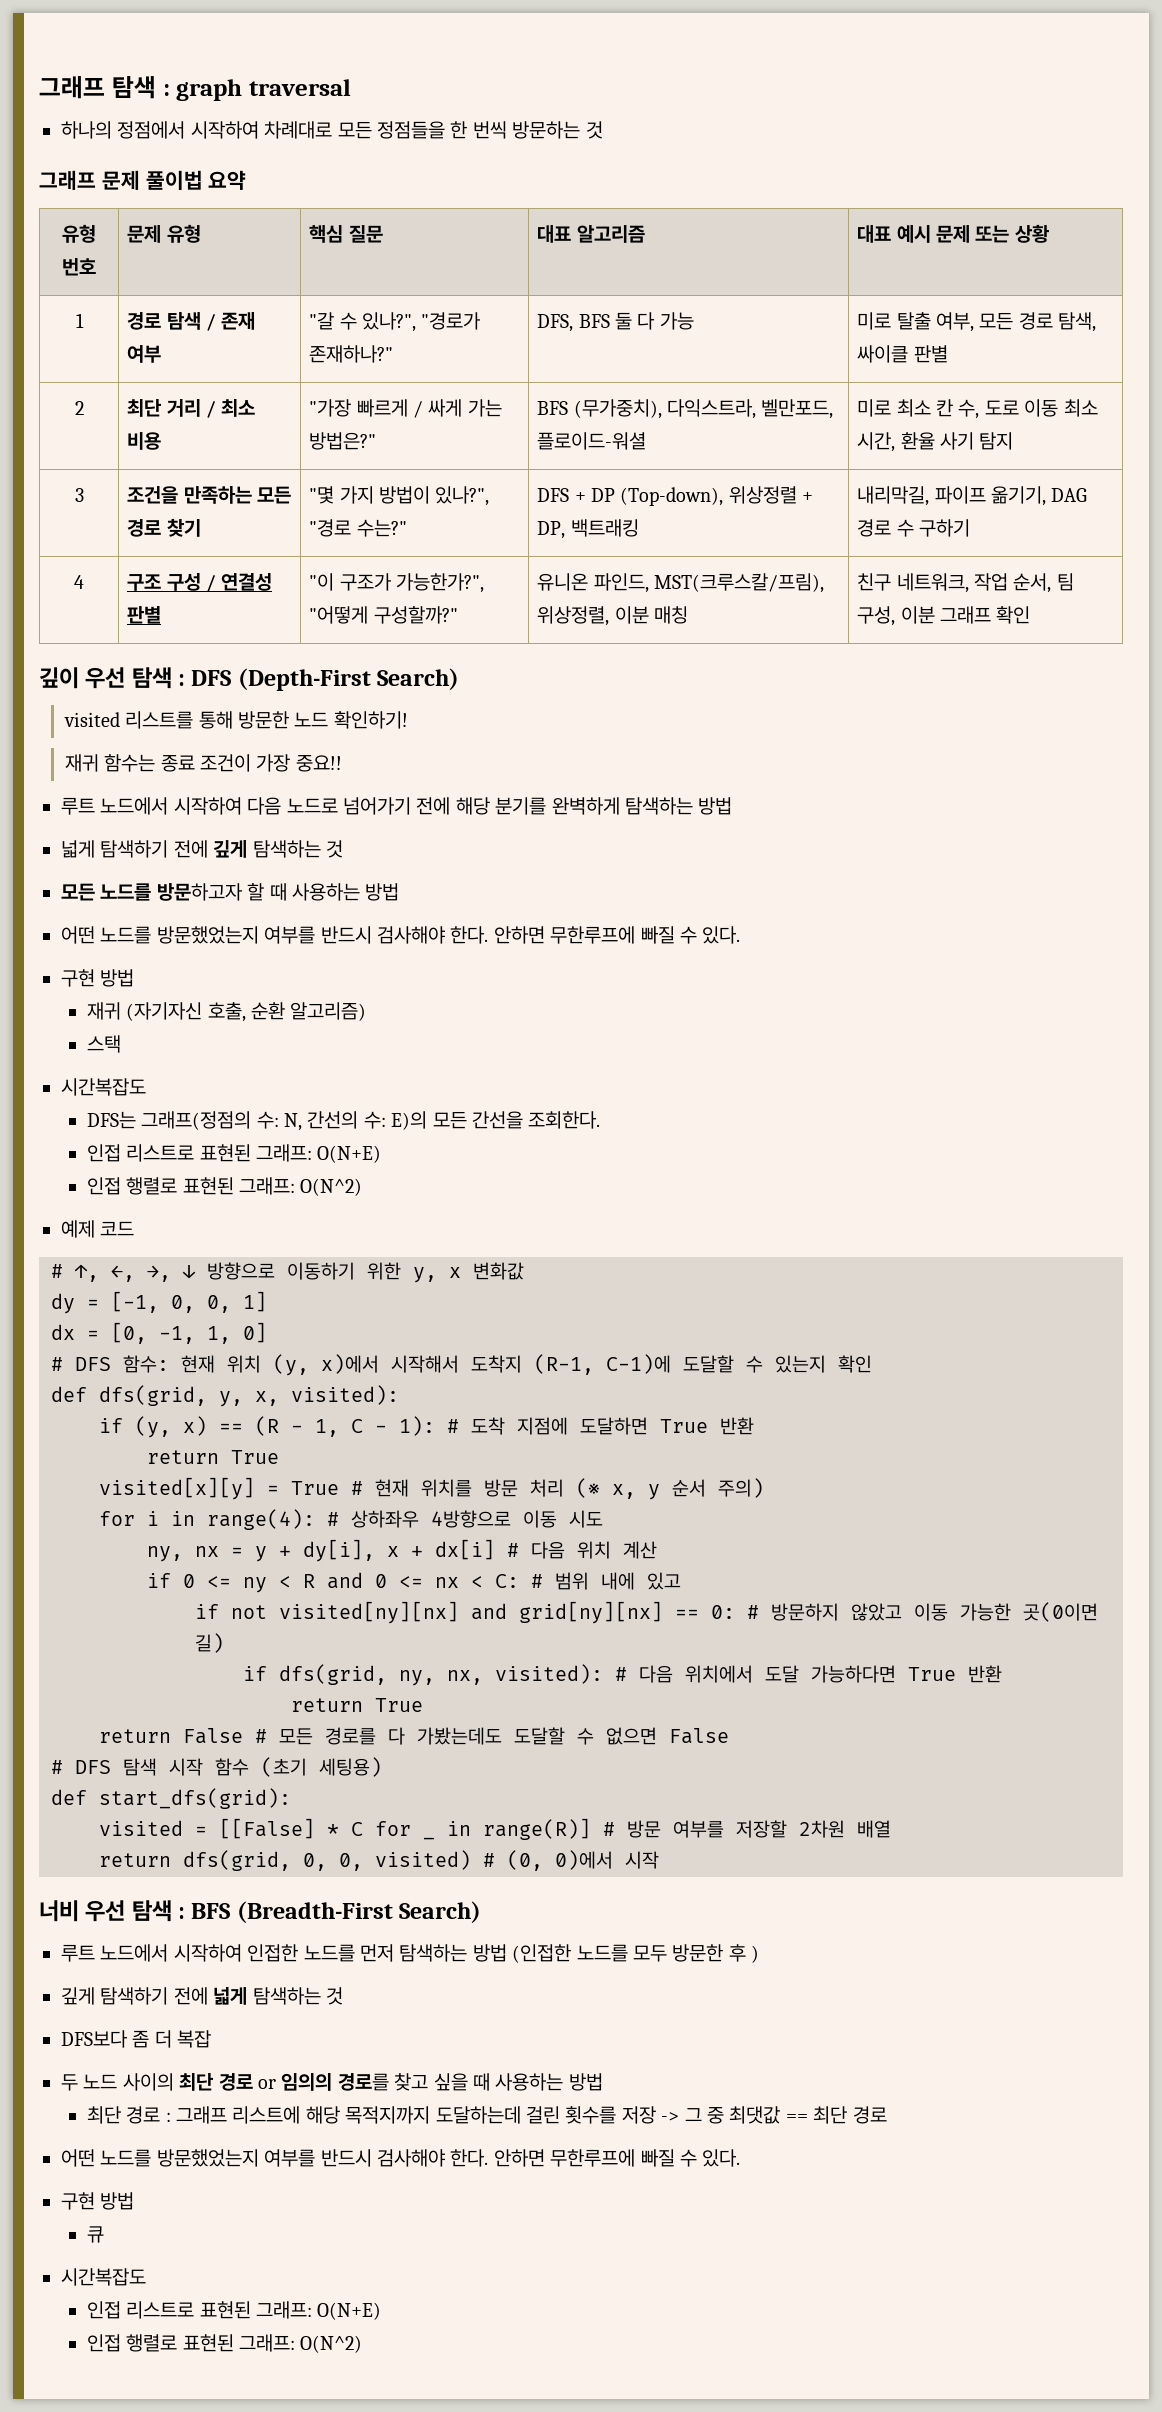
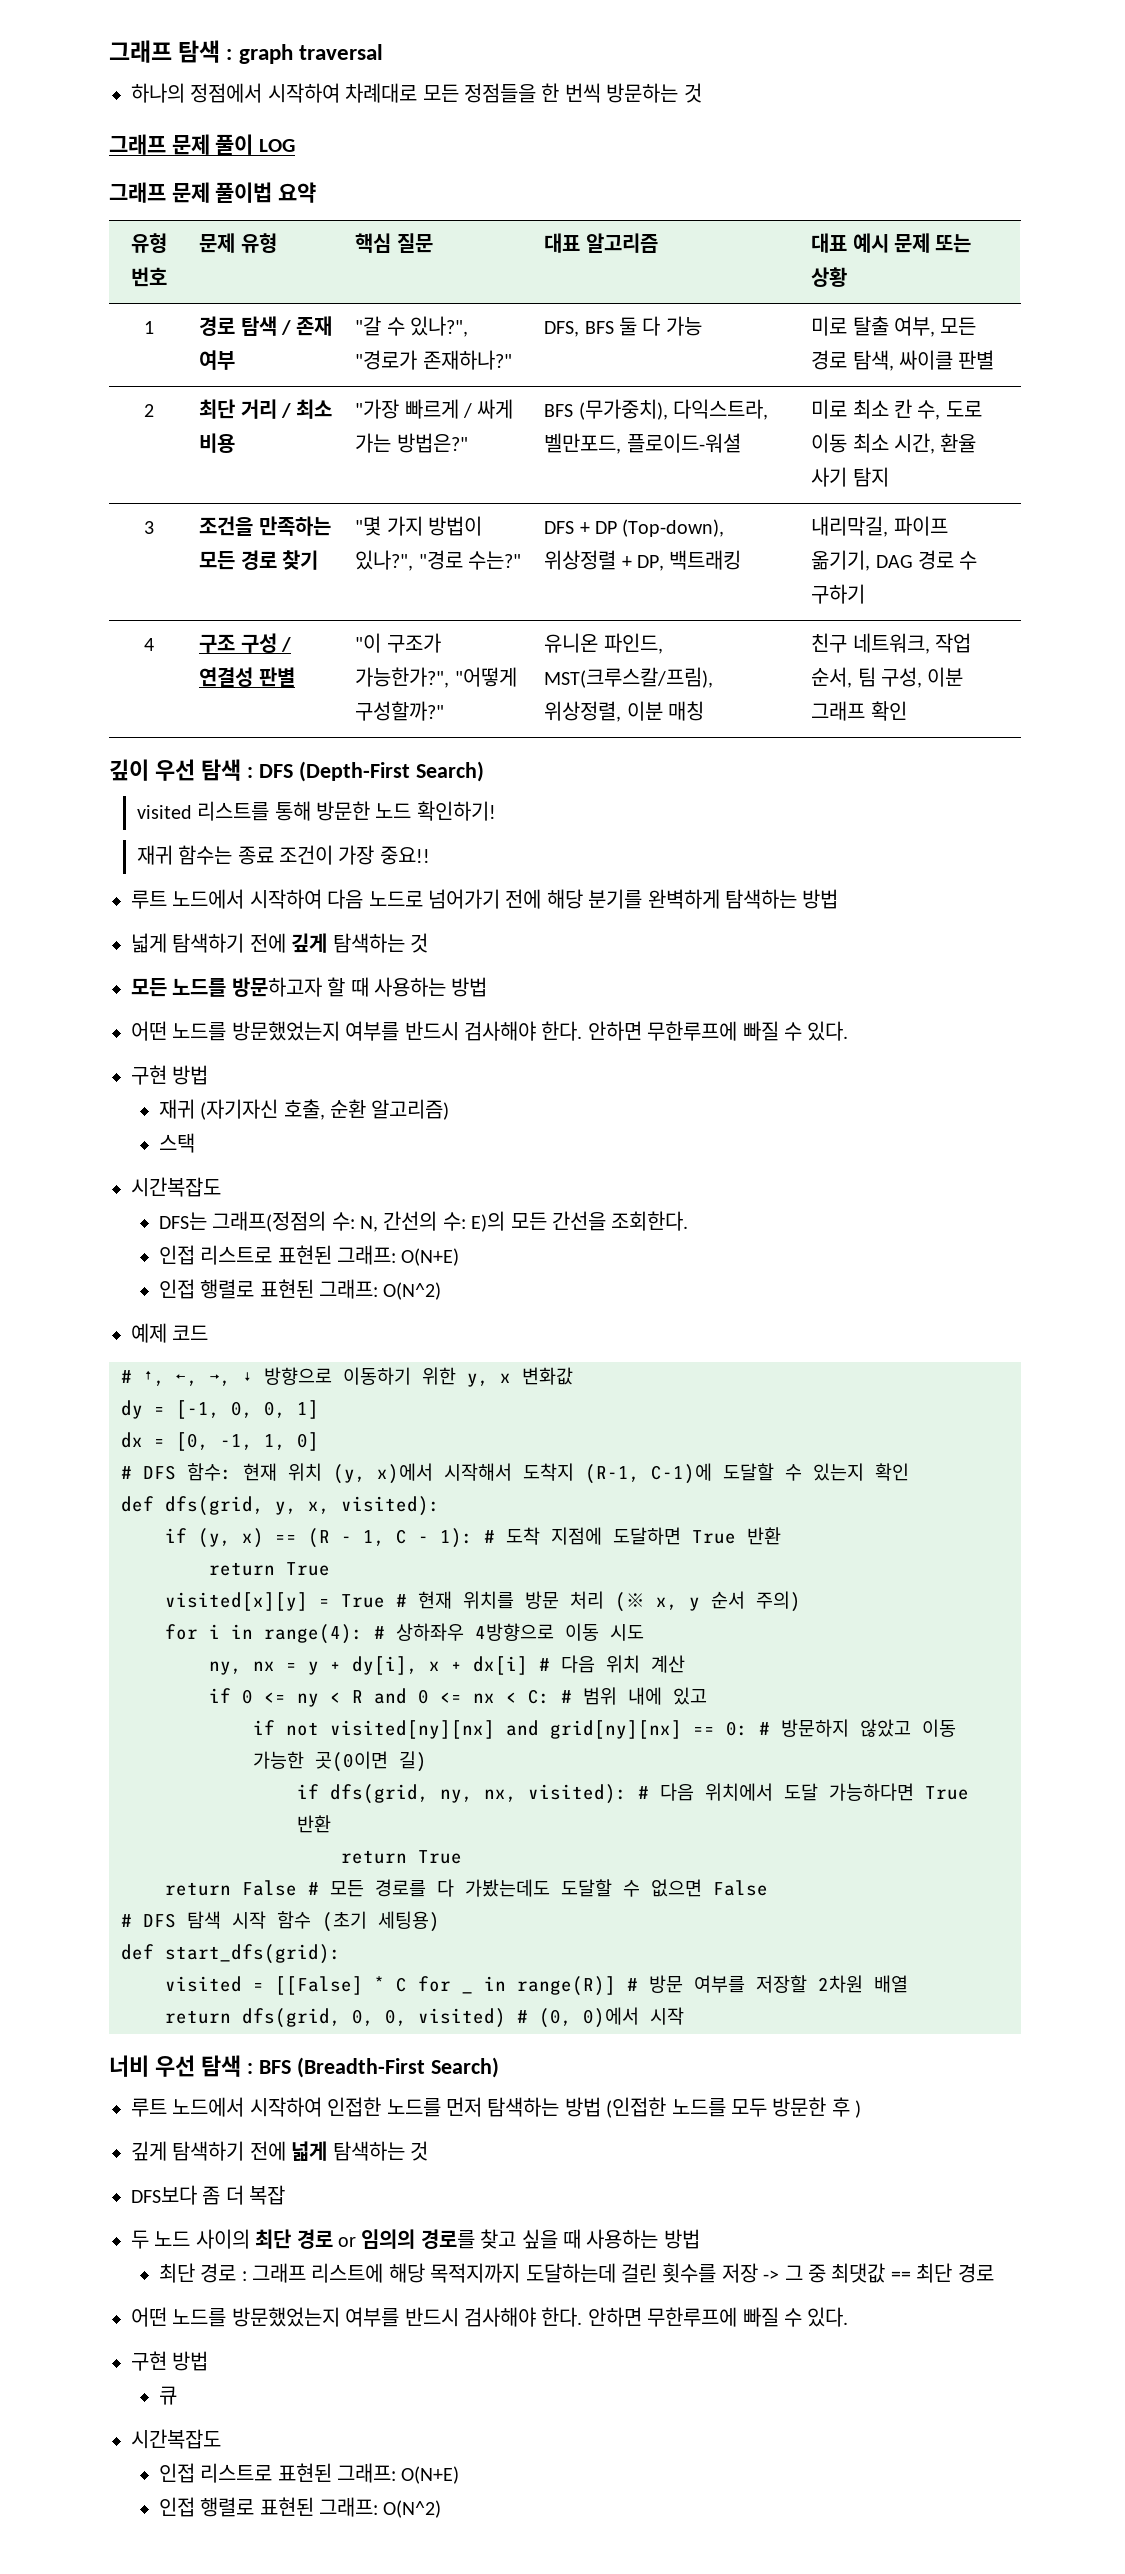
(603, 130) none -> [109,134,296,155] // 그래프 문제 풀이 LOG

